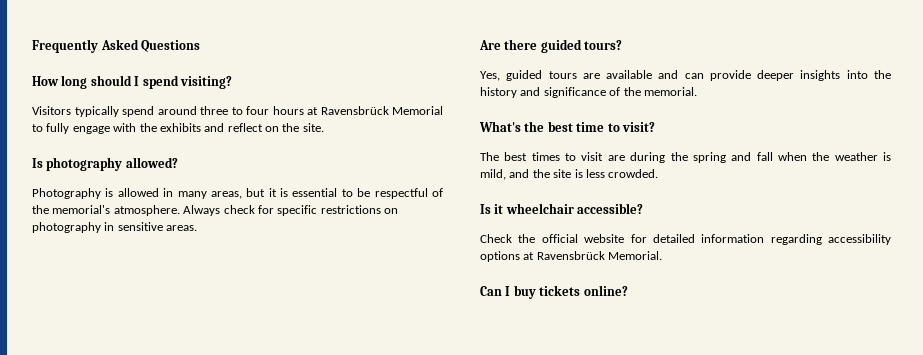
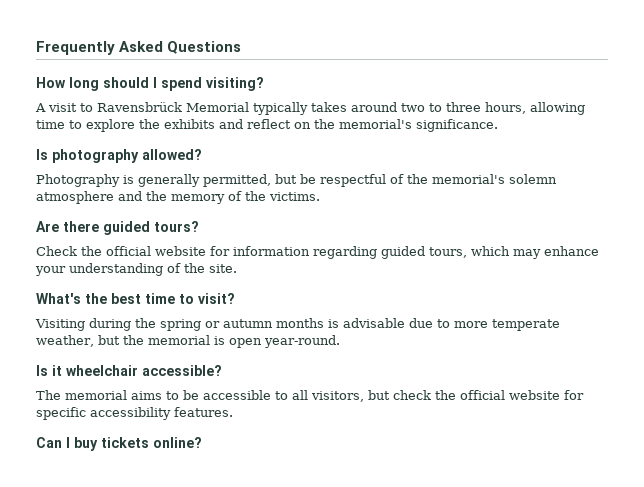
[32,106,443,117] [32,123,137,134] Visitors typically spend around three to four hours at Ravensbrück Memorial to fully engage with -> [35,102,585,115] [36,119,135,132] A visit to Ravensbrück Memorial typically takes around two to three hours, allowing time to explore
[302,123,324,132] site. -> [339,119,498,132] memorial's significance.
[117,188,353,199] allowed in many areas, but it is essential to -> [138,174,297,187] generally permitted, but
[113,205,398,216] [32,222,198,233] [479,39,623,53] [480,70,891,81] [480,87,697,98] atmosphere. Always check for specific restrictions on photography in sensitive areas. // Are there guided tours? // Yes, guided tours are available and can provide deeper insights into the history and significance of the memorial. -> [509,174,557,184] [36,191,320,204] [36,221,199,235] [36,246,599,259] [35,263,237,276] solemn atmosphere and the memory of the victims. // Are there guided tours? // Check the official website for information regarding guided tours, which may enhance your understanding of the site.
[480,152,891,163] [480,169,659,180] [480,203,644,214] [480,234,891,245] [480,251,663,262] The best times to visit are during the spring and fall when the weather is mild, and the site is less crowded. // Is it wheelchair accessible? // Check the official website for detailed information regarding accessibility options at Ravensbrück Memorial. -> [35,318,560,331] [36,335,340,348] [36,365,222,376] [36,390,584,402] [36,407,233,420] Visiting during the spring or autumn months is advisable due to more temperate weather, but the memorial is open year-round. // Is it wheelchair accessible? // The memorial aims to be accessible to all visitors, but check the official website for specific accessibility features.

